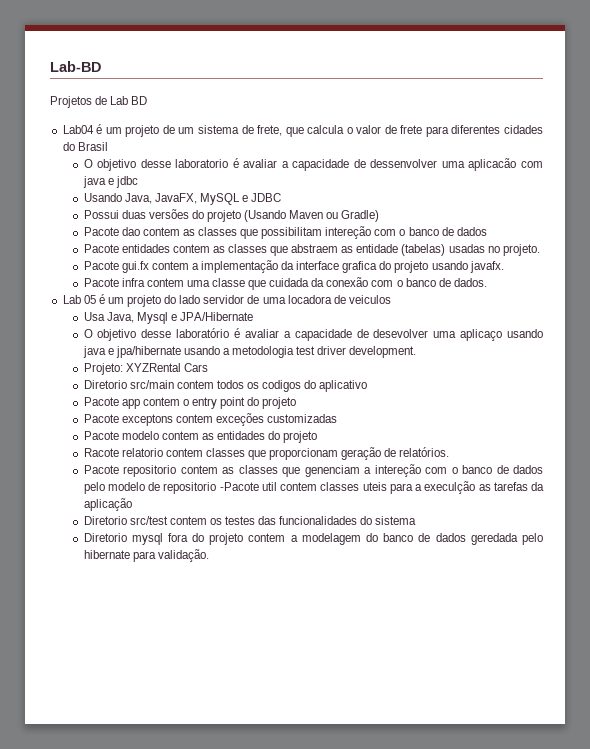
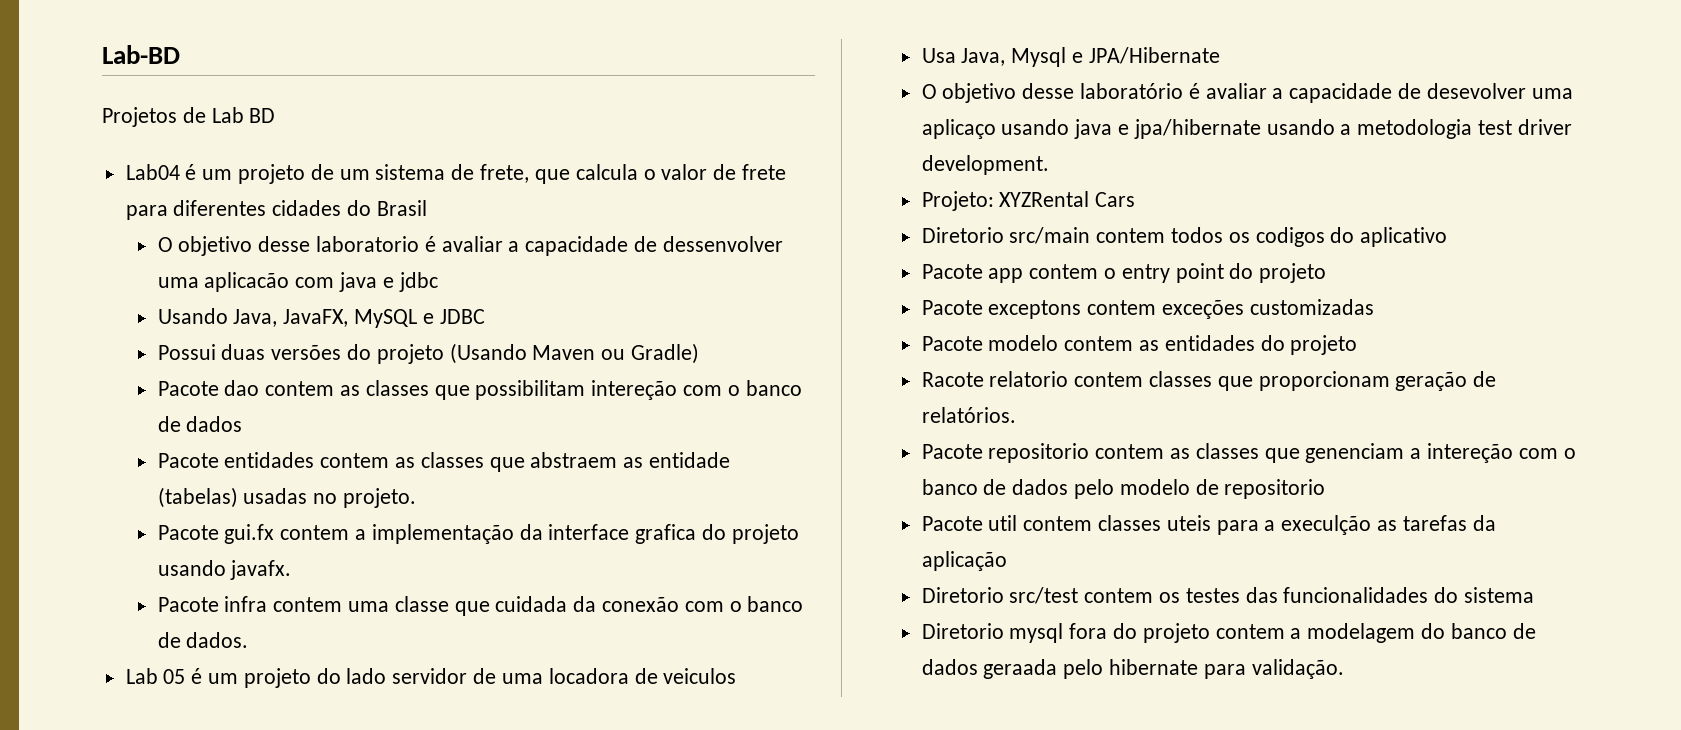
[219,482,259,491] -Pacote -> [921,516,983,531] // Pacote
[470,533,518,545] geredada -> [983,659,1058,679] geraada

